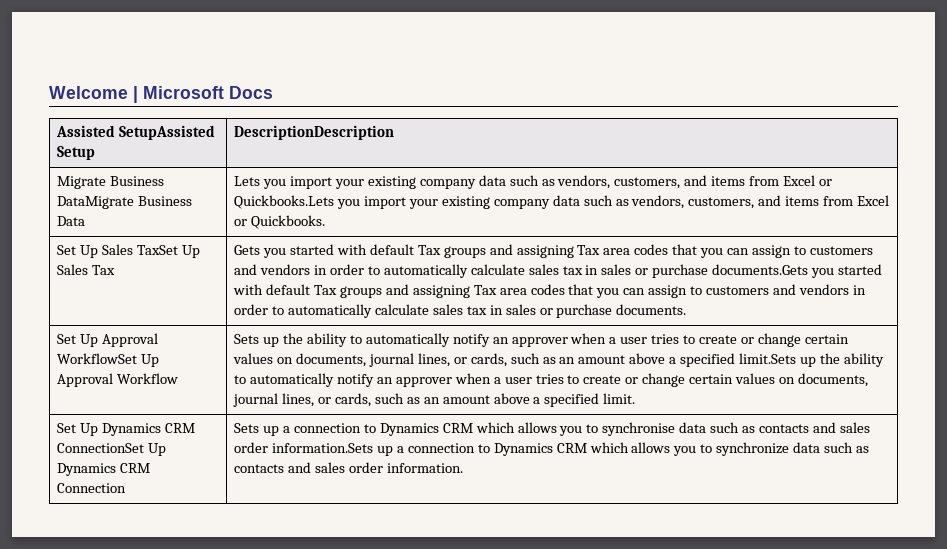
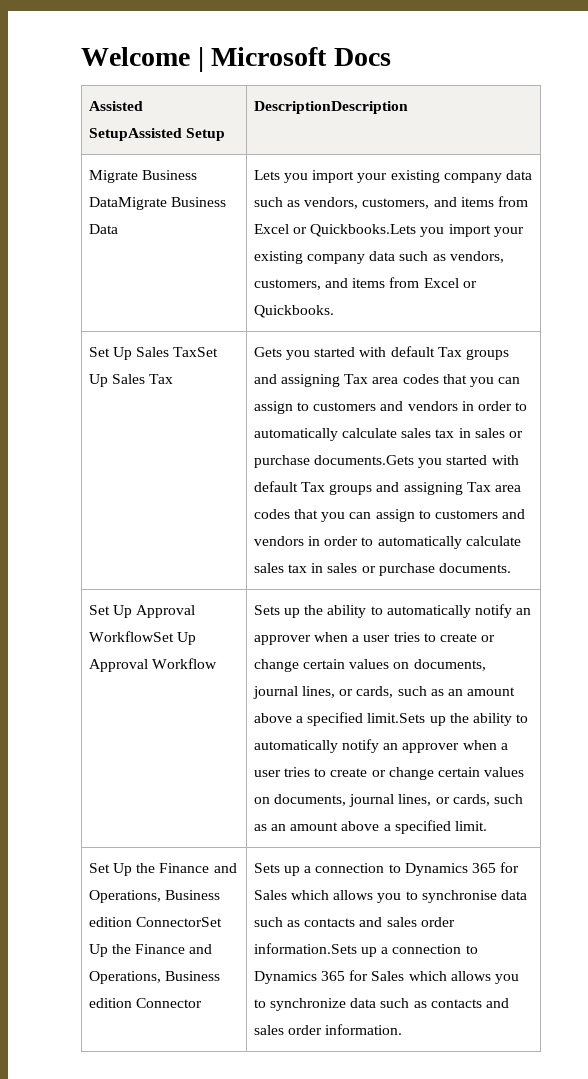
[102,423,195,436] [57,443,167,456] [57,463,151,476] [57,483,127,493] Dynamics CRM ConnectionSet Up Dynamics CRM Connection -> [136,863,237,873] [88,890,221,903] [88,917,223,927] [88,944,213,957] [88,971,221,984] [88,998,203,1008] the Finance and Operations, Business edition ConnectorSet Up the Finance and Operations, Business edition Connector
[442,423,473,433] CRM -> [472,862,520,873] [253,890,287,900] 365 for Sales
[556,443,587,453] CRM -> [321,970,405,981] 365 for Sales

